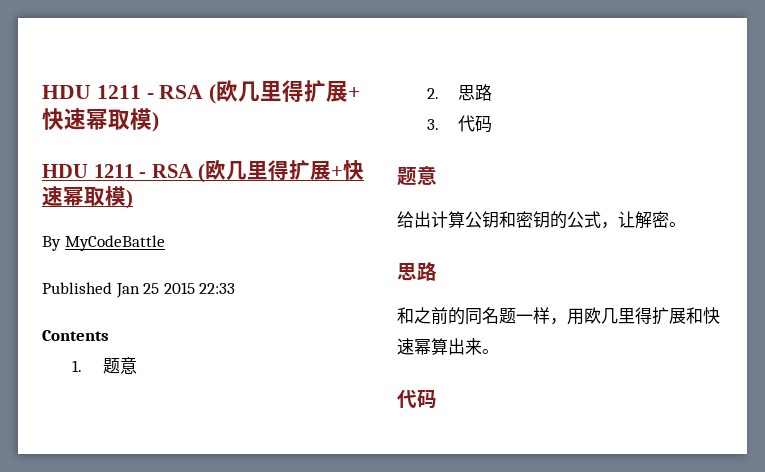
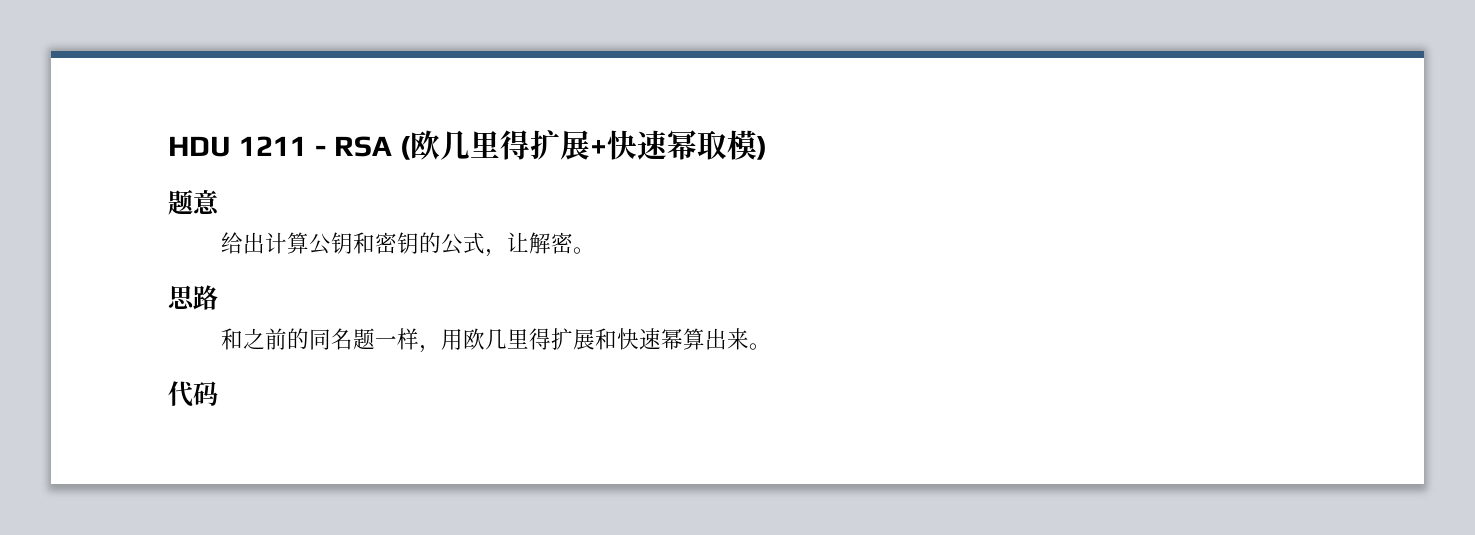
[42,160,365,183] [42,186,133,209] [42,235,165,251] [42,282,236,298] [42,330,109,341] [72,357,137,374] [427,84,492,101] [427,115,492,133] // HDU 1211 - RSA (欧几里得扩展+快速幂取模) // By MyCodeBattle // Published Jan 25 2015 22:33 // Contents // 1.题意 // 2.思路 // 3.代码 -> (767, 147) none

